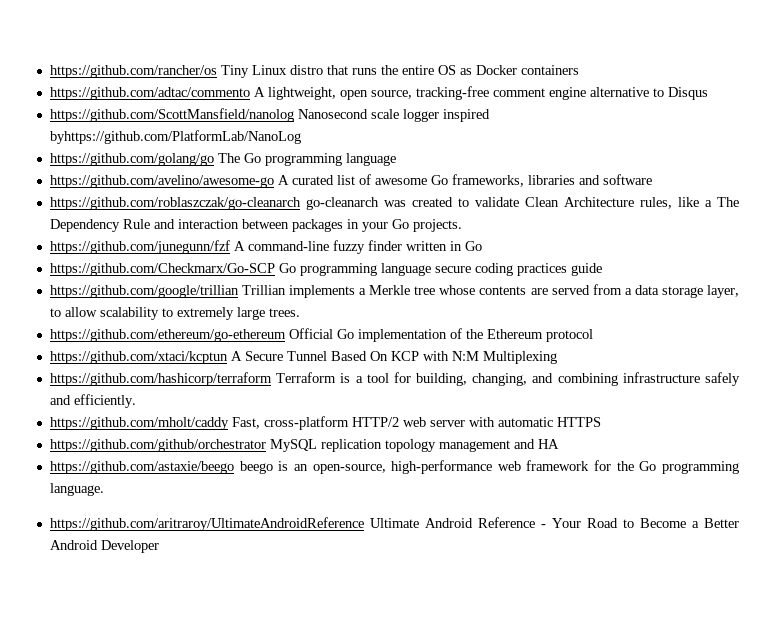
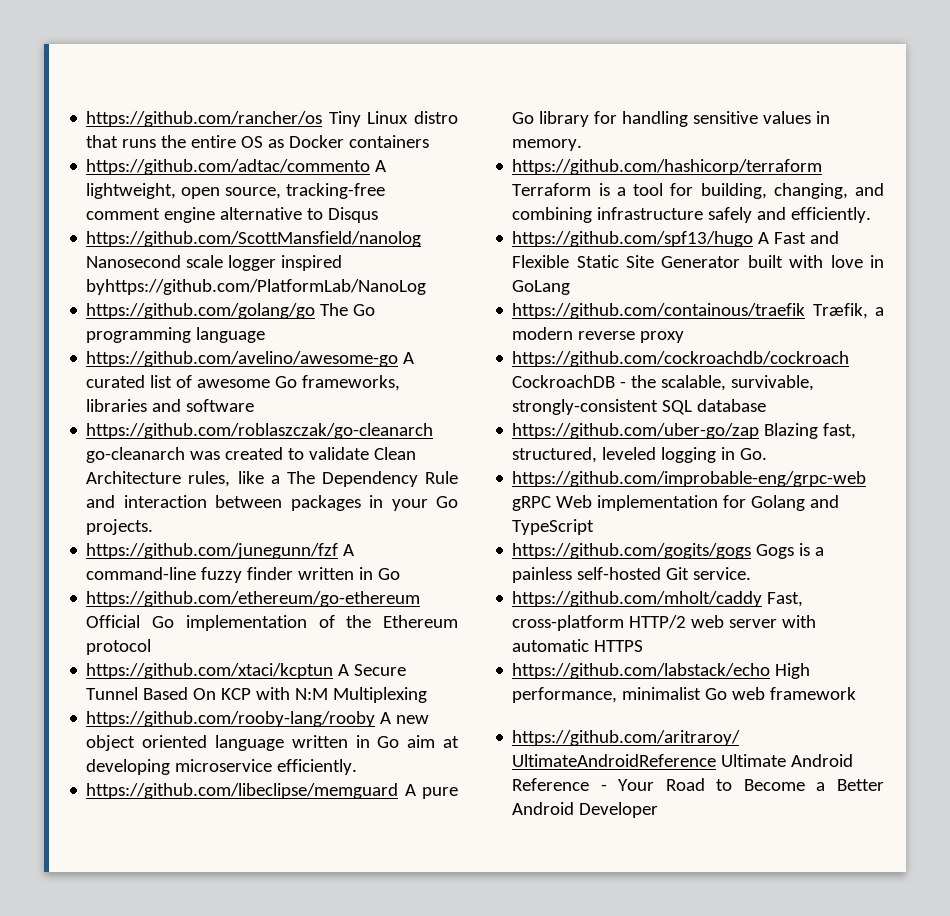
[49,263,602,276] [49,284,740,298] [49,307,300,320] // https://github.com/Checkmarx/Go-SCP Go programming language secure coding practices guide // https://github.com/google/trillian Trillian implements a Merkle tree whose contents are served from a data storage layer, to allow scalability to extremely large trees. -> (401, 574) none
(557, 357) none -> [86,711,430,727] [86,735,459,751] [86,759,358,775] [86,783,458,799] [512,111,831,127] [512,139,583,151] // https://github.com/rooby-lang/rooby A new object oriented language written in Go aim at developing microservice efficiently. // https://github.com/libeclipse/memguard A pure Go library for handling sensitive values in memory.
(136, 401) none -> [512,231,840,247] [512,255,884,268] [512,280,571,295] [512,303,884,319] [512,327,685,343] [512,351,850,367] [512,375,815,391] [512,399,767,415] [512,423,857,439] [512,447,768,463] [512,471,867,487] [512,495,840,511] [512,519,595,535] [512,543,825,559] [512,567,752,583] // https://github.com/spf13/hugo A Fast and Flexible Static Site Generator built with love in GoLang // https://github.com/containous/traefik Træfik, a modern reverse proxy // https://github.com/cockroachdb/cockroach CockroachDB - the scalable, survivable, strongly-consistent SQL database // https://github.com/uber-go/zap Blazing fast, structured, leveled logging in Go. // https://github.com/improbable-eng/grpc-web gRPC Web implementation for Golang and TypeScript // https://github.com/gogits/gogs Gogs is a painless self-hosted Git service.
[49,439,559,452] [49,460,739,474] [49,483,104,496] https://github.com/github/orchestrator MySQL replication topology management and HA // https://github.com/astaxie/beego beego is an open-source, high-performance web framework for the Go programming language. -> [512,663,811,679] [512,687,857,703] https://github.com/labstack/echo High performance, minimalist Go web framework

